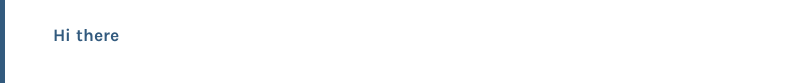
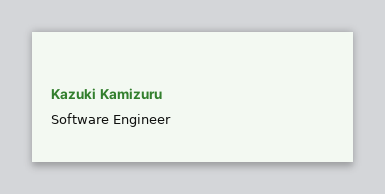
[53,28,119,42] Hi there -> [51,88,162,100] [51,113,171,127] Kazuki Kamizuru // Software Engineer

